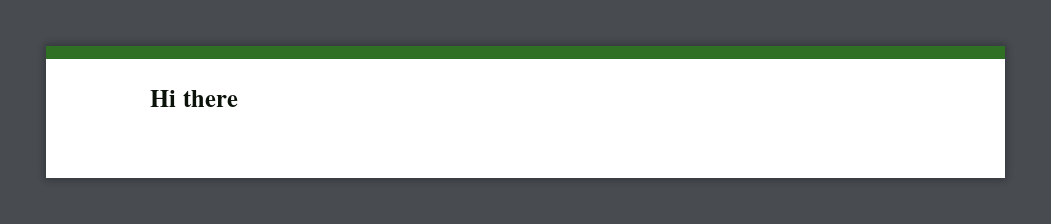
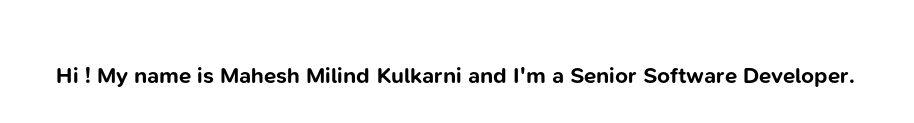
[182,90,238,107] there -> [85,66,855,87] ! My name is Mahesh Milind Kulkarni and I'm a Senior Software Developer.

